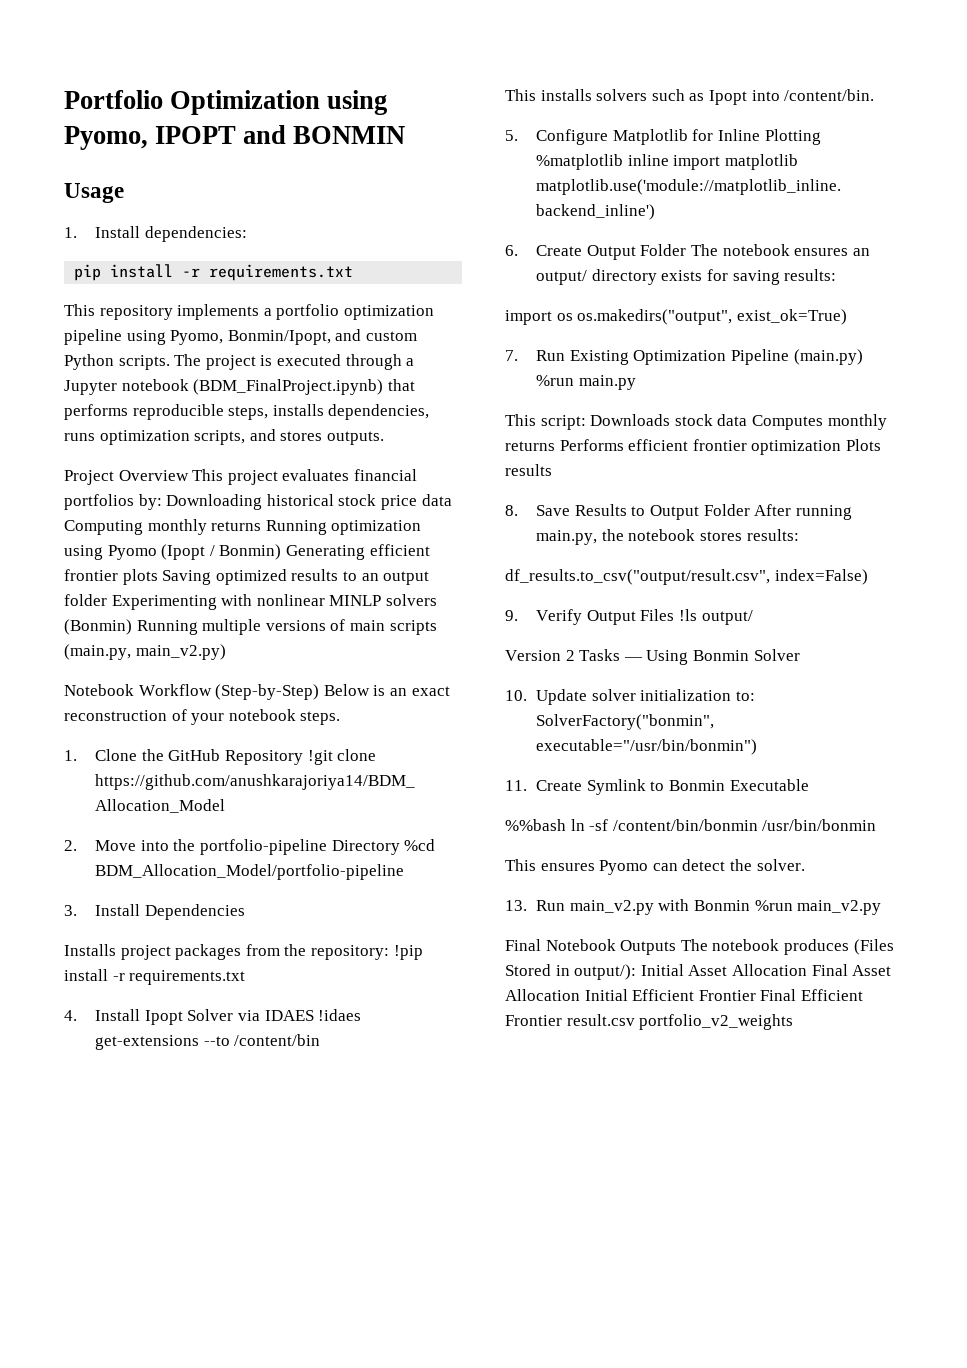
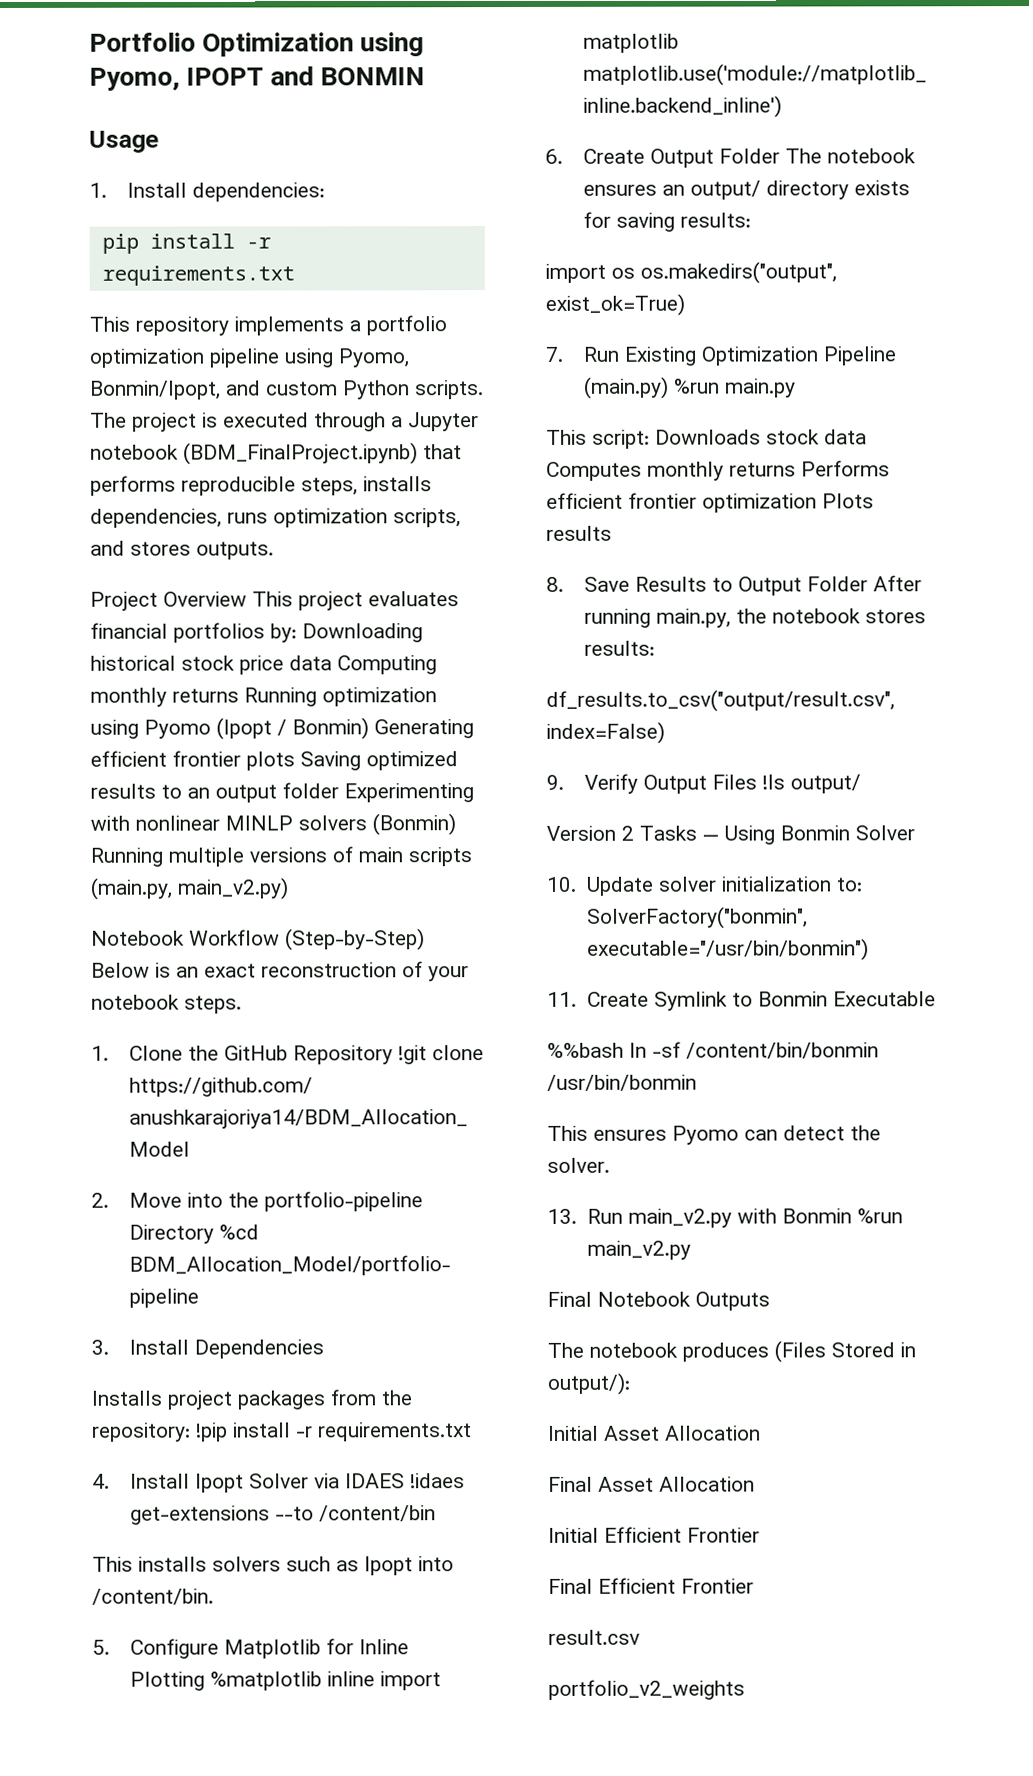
(677, 947) none -> (770, 1301) //
(637, 972) none -> (630, 1383) //
(807, 970) none -> (761, 1433) //
(580, 995) none -> (755, 1484) //
(756, 995) none -> (760, 1535) //
(562, 1020) none -> (754, 1586) //
(635, 1020) none -> (640, 1637) //

